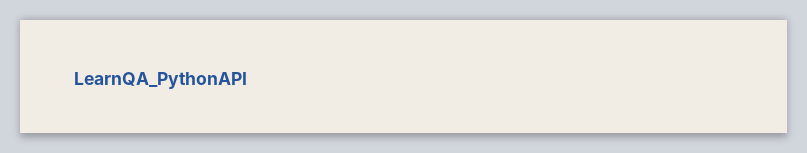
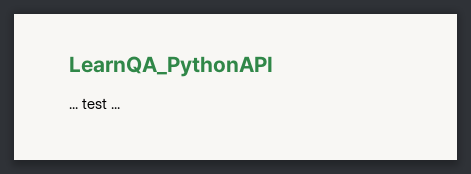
(247, 80) none -> [69,98,121,109] // ... test ...

